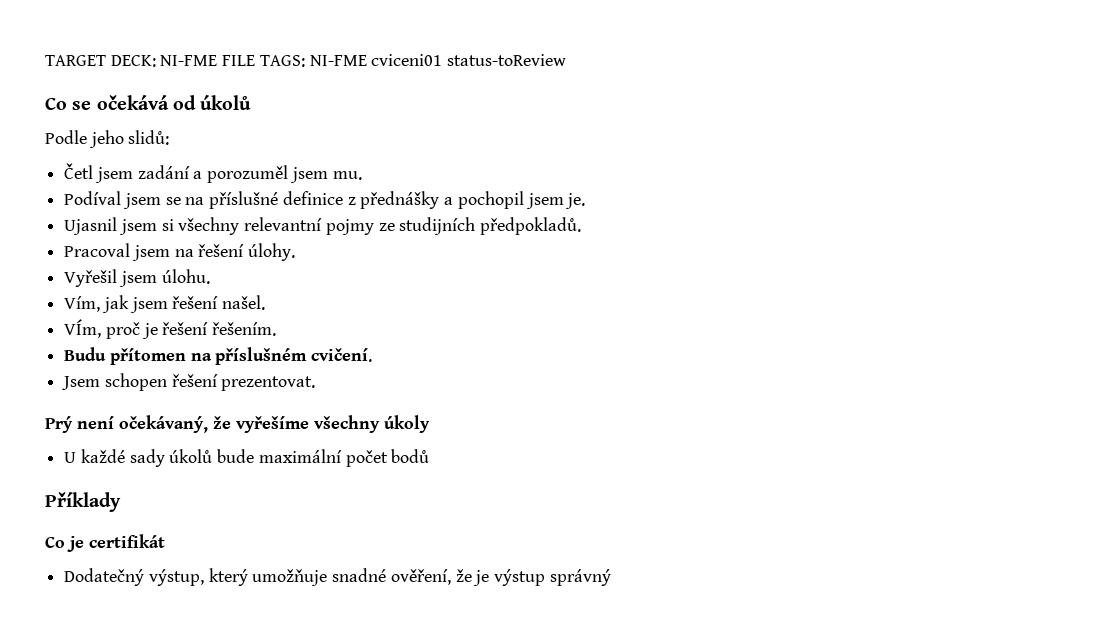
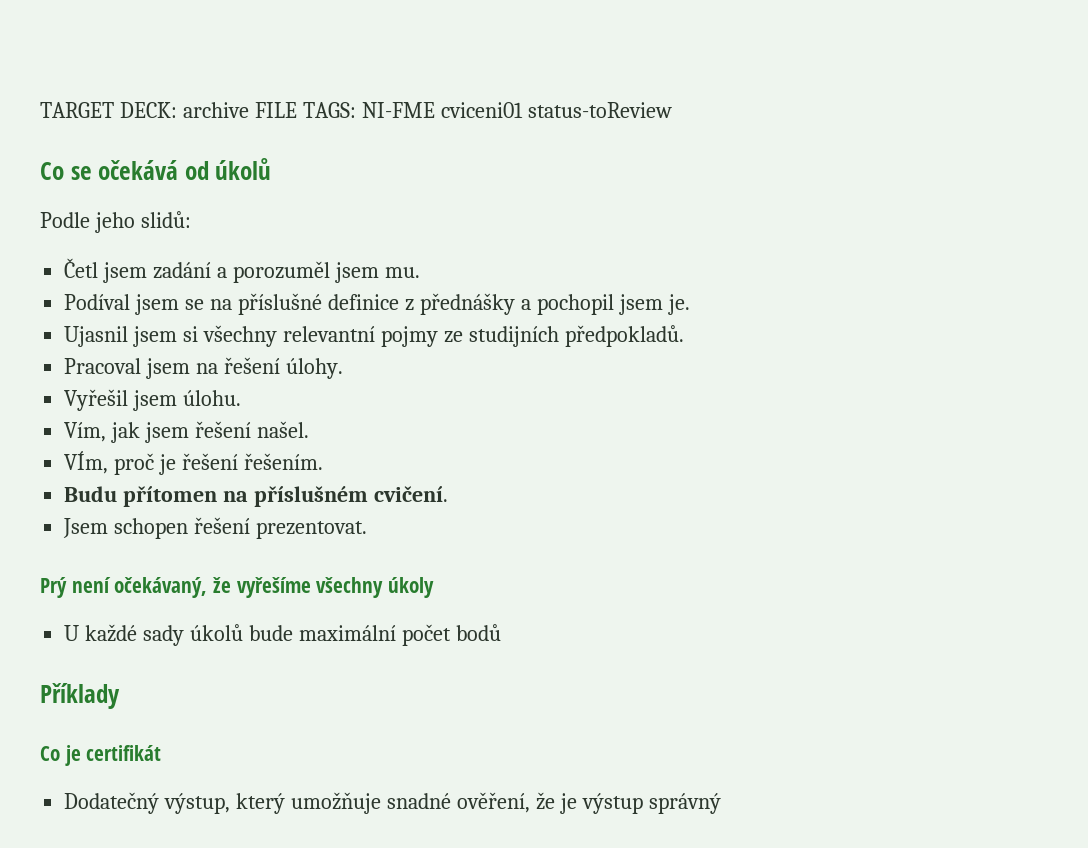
[160,55,218,66] NI-FME -> [182,102,249,118] archive

